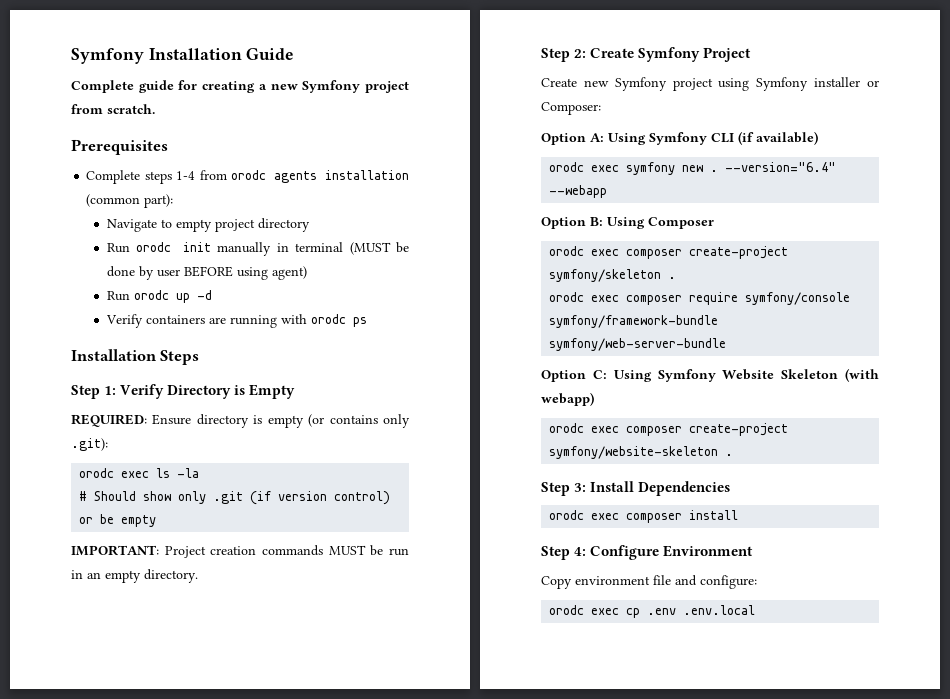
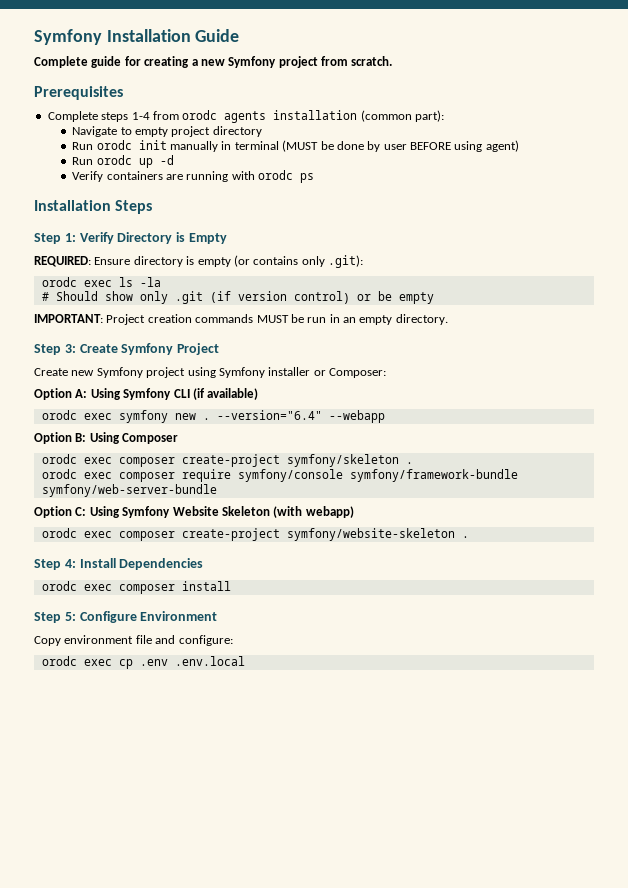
[574,49,587,58] 2: -> [64,344,76,353] 3:
[574,483,587,492] 3: -> [64,559,76,568] 4:
[574,547,587,556] 4: -> [64,612,76,621] 5:

